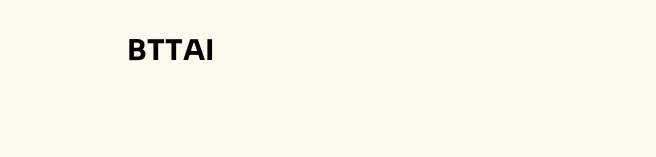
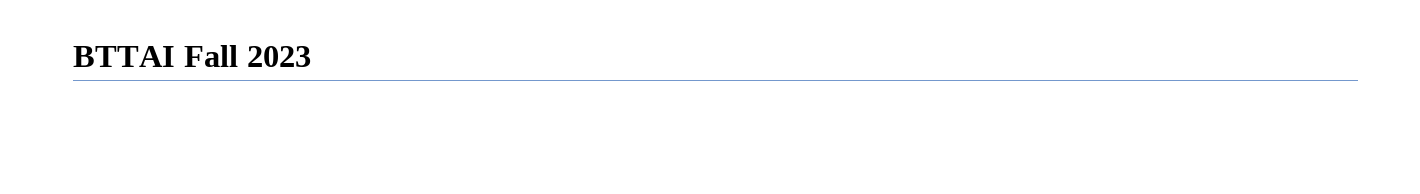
(214, 50) none -> [183,45,311,67] Fall 2023

